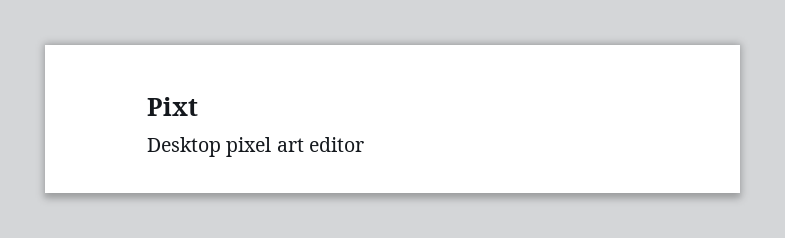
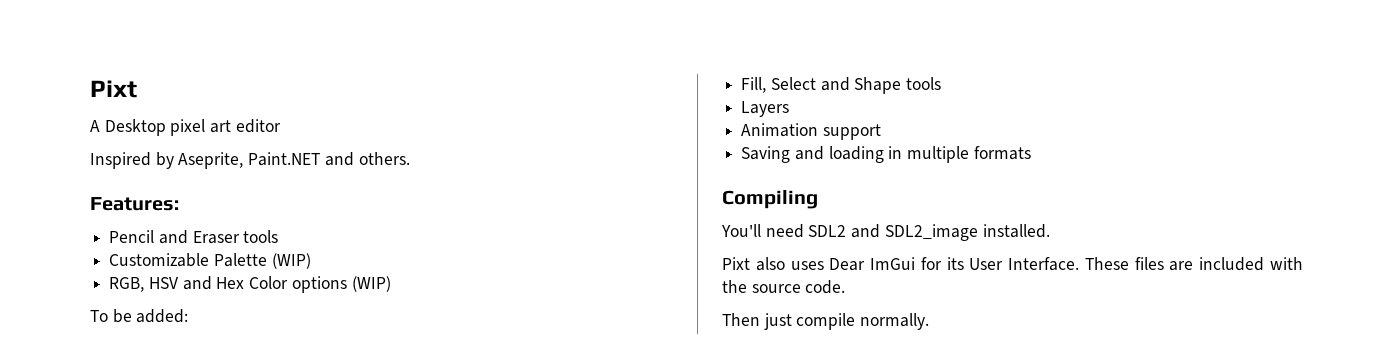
(198, 106) none -> [90,120,100,132] A
(364, 144) none -> [90,152,410,169] [90,197,179,211] [109,230,279,244] [109,253,311,269] [109,276,391,293] [90,309,189,323] [741,77,942,94] [741,101,790,117] [741,123,881,140] [741,146,1031,163] [722,190,818,209] [721,224,1050,241] [722,257,1303,271] [722,280,846,294] [722,313,930,330] // Inspired by Aseprite, Paint.NET and others. // Features: // Pencil and Eraser tools // Customizable Palette (WIP) // RGB, HSV and Hex Color options (WIP) // To be added: // Fill, Select and Shape tools // Layers // Animation support // Saving and loading in multiple formats // Compiling // You'll need SDL2 and SDL2_image installed. // Pixt also uses Dear ImGui for its User Interface. These files are included with the source code. // Then just compile normally.

